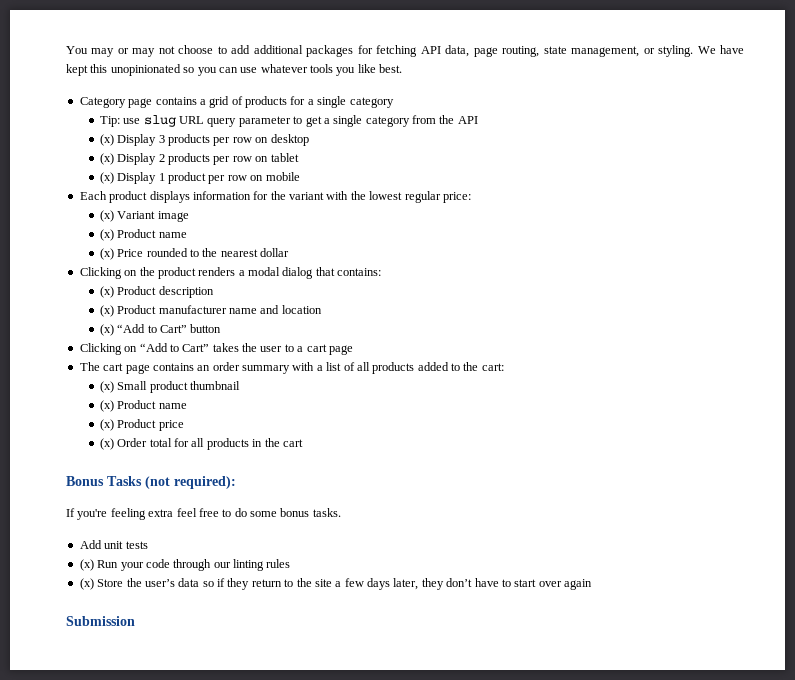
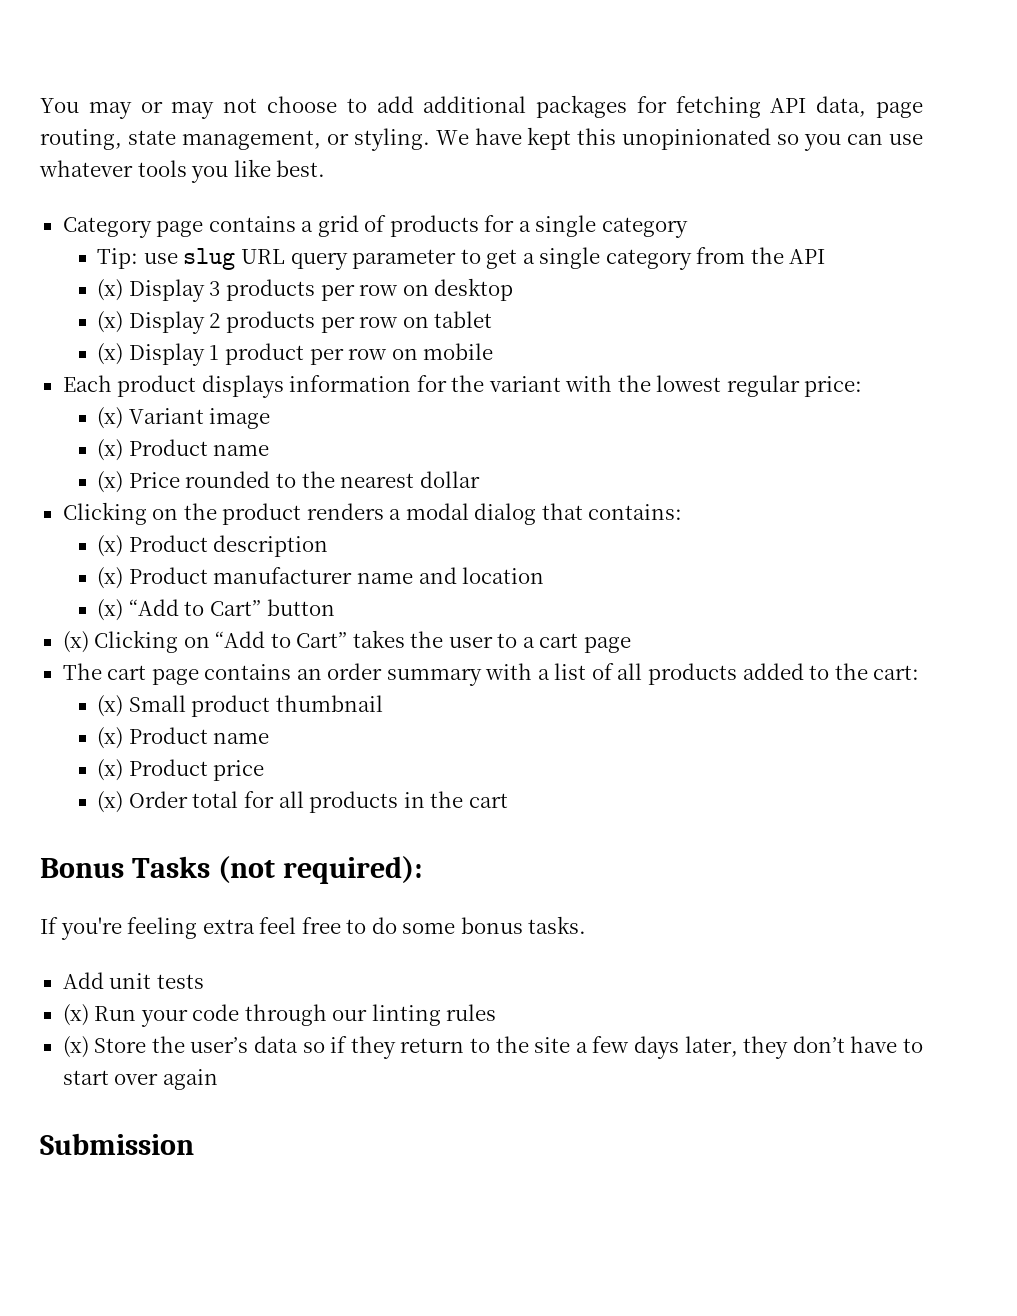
(222, 328) none -> [62,631,89,653] (x)

